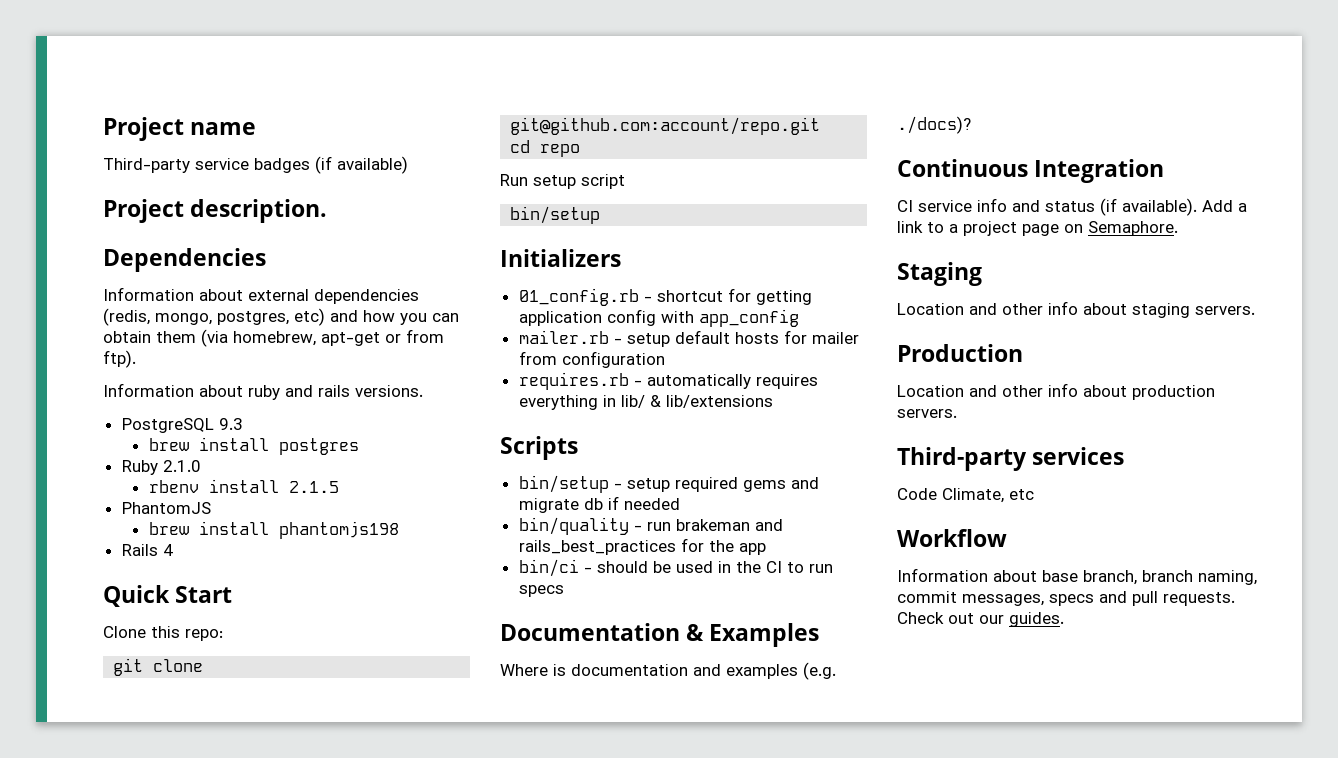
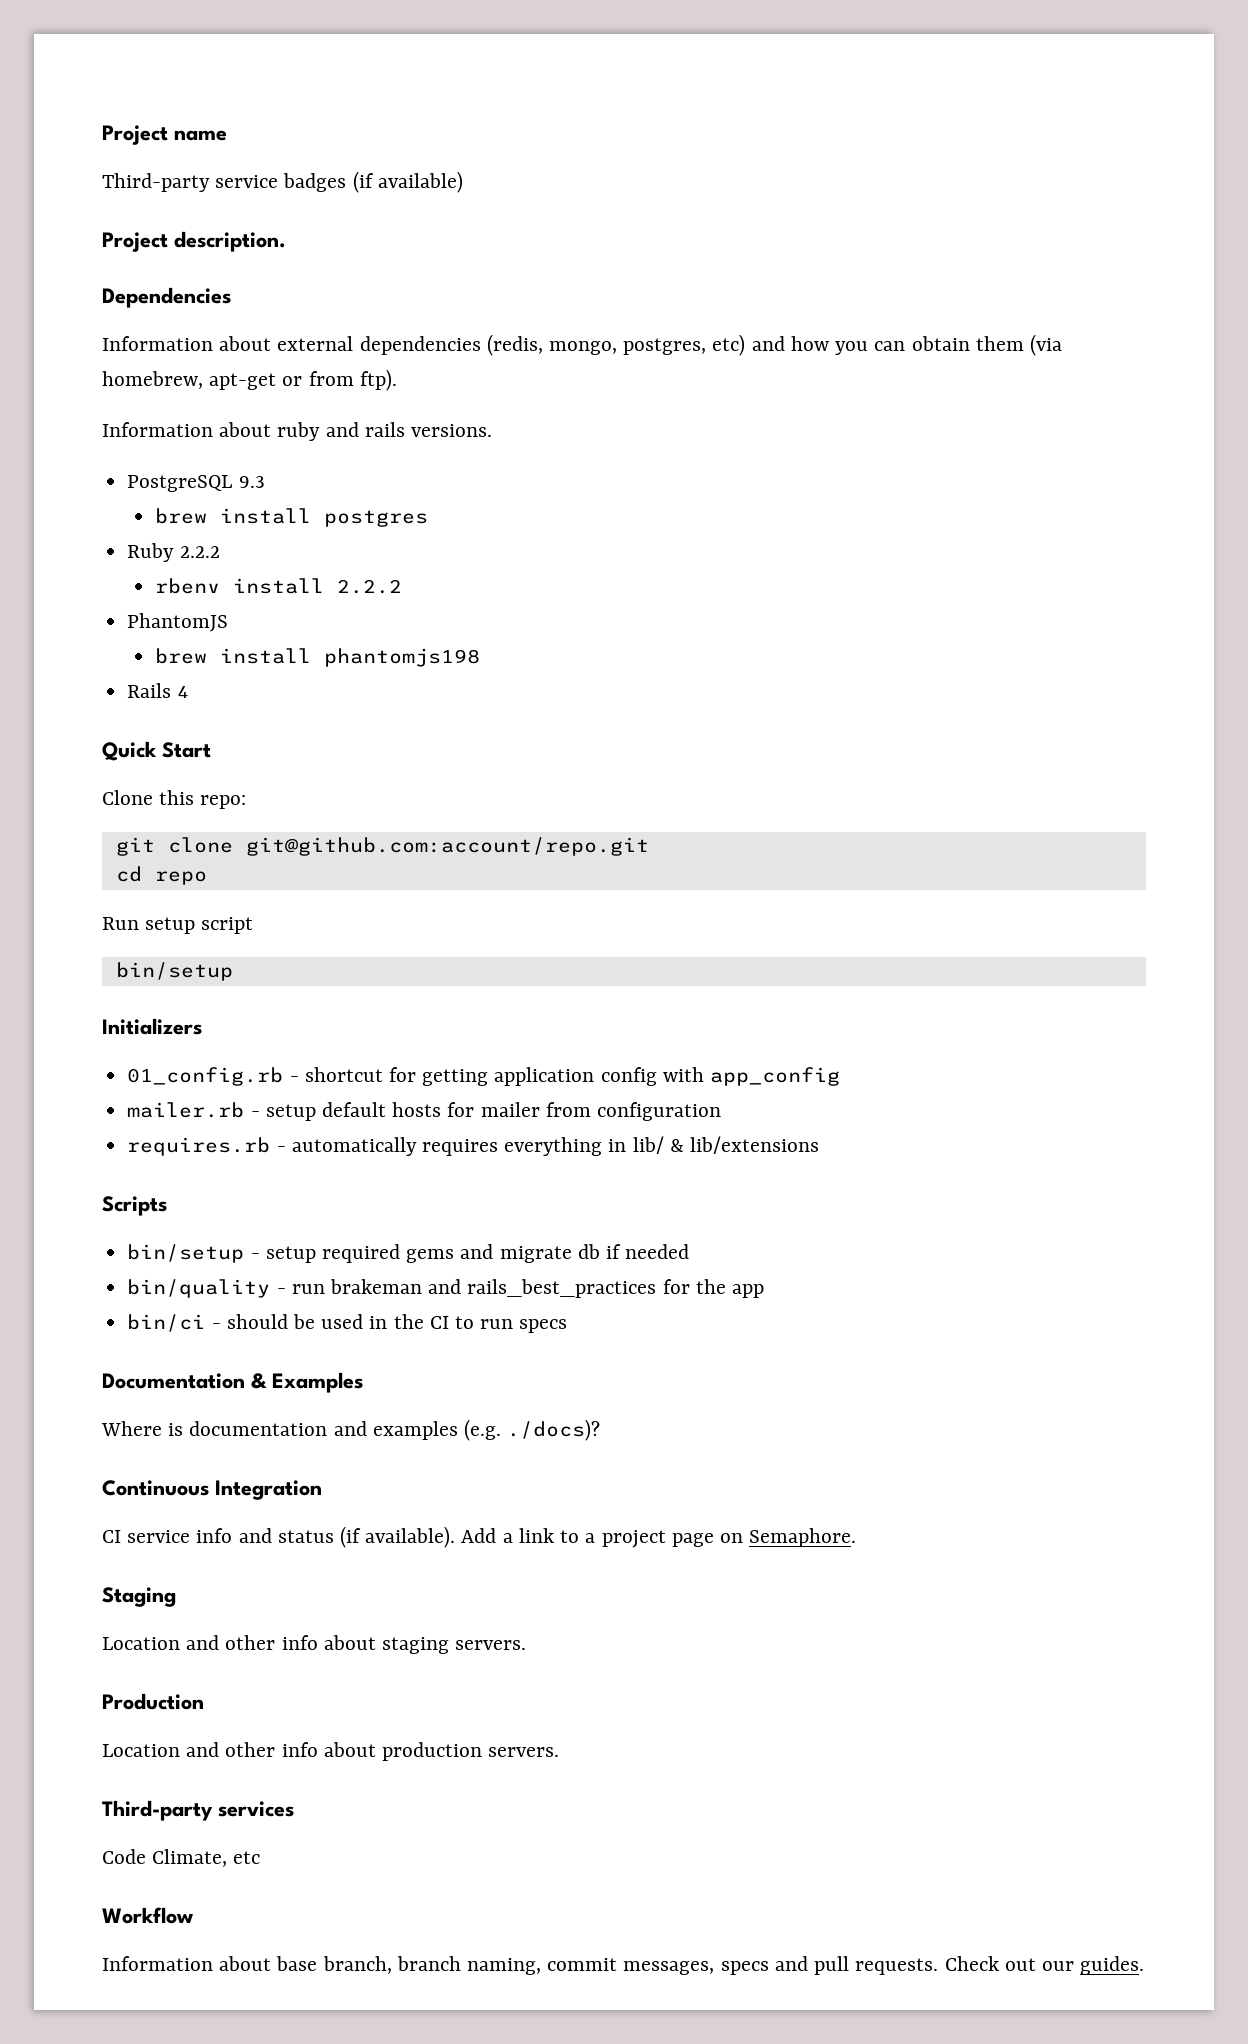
[162,460,201,472] 2.1.0 -> [179,546,220,558] 2.2.2
[288,481,339,493] 2.1.5 -> [337,579,403,594] 2.2.2

